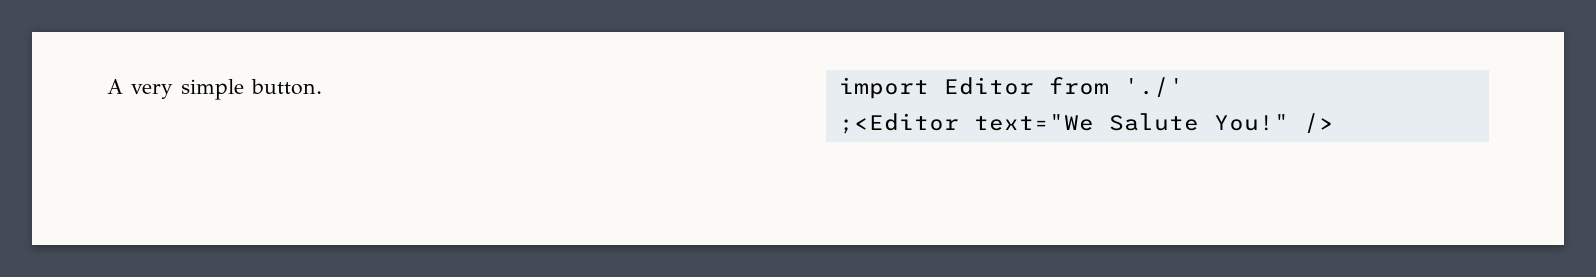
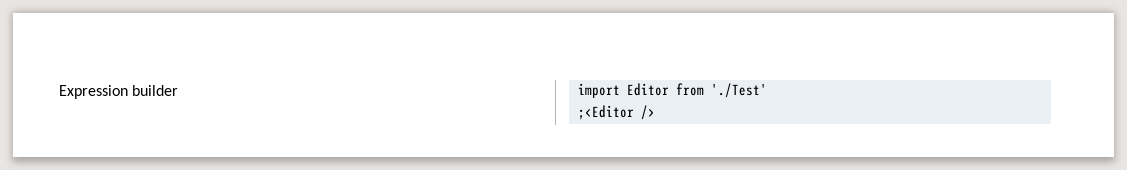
[107,79,322,100] A very simple button. -> [59,85,179,99] Expression builder
[1123,77,1184,97] './' -> [711,83,768,98] './Test'
[973,113,1289,131] text="We Salute You!" -> (635, 112) none

